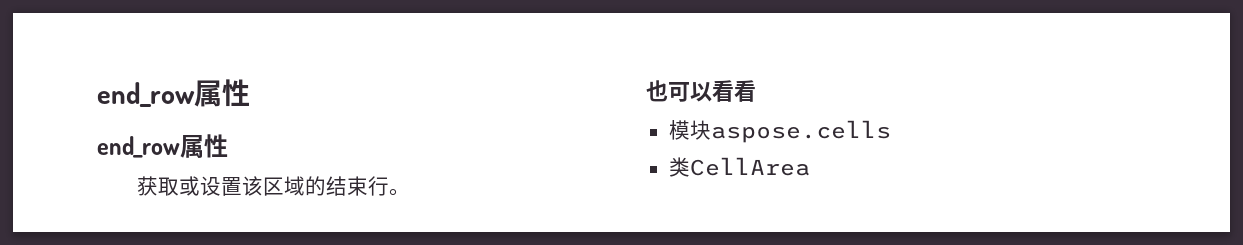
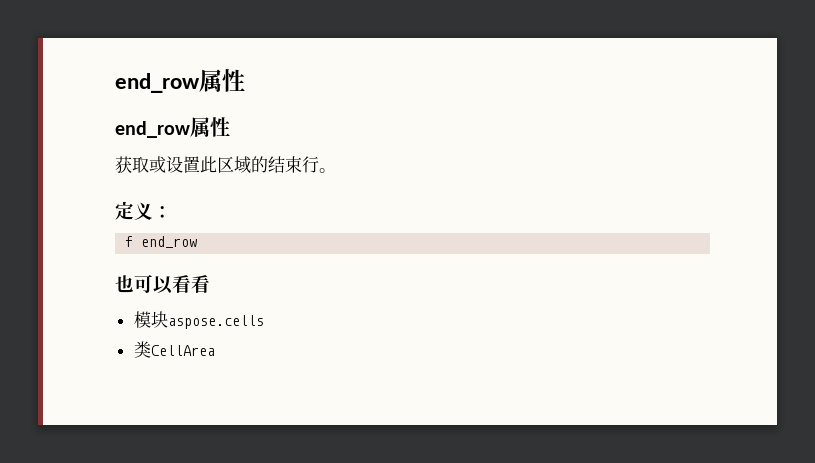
[241,176,263,196] 该 -> [200,156,217,173] 此
(410, 192) none -> [115,201,172,220] [125,236,198,248] // 定义： // f end_row

